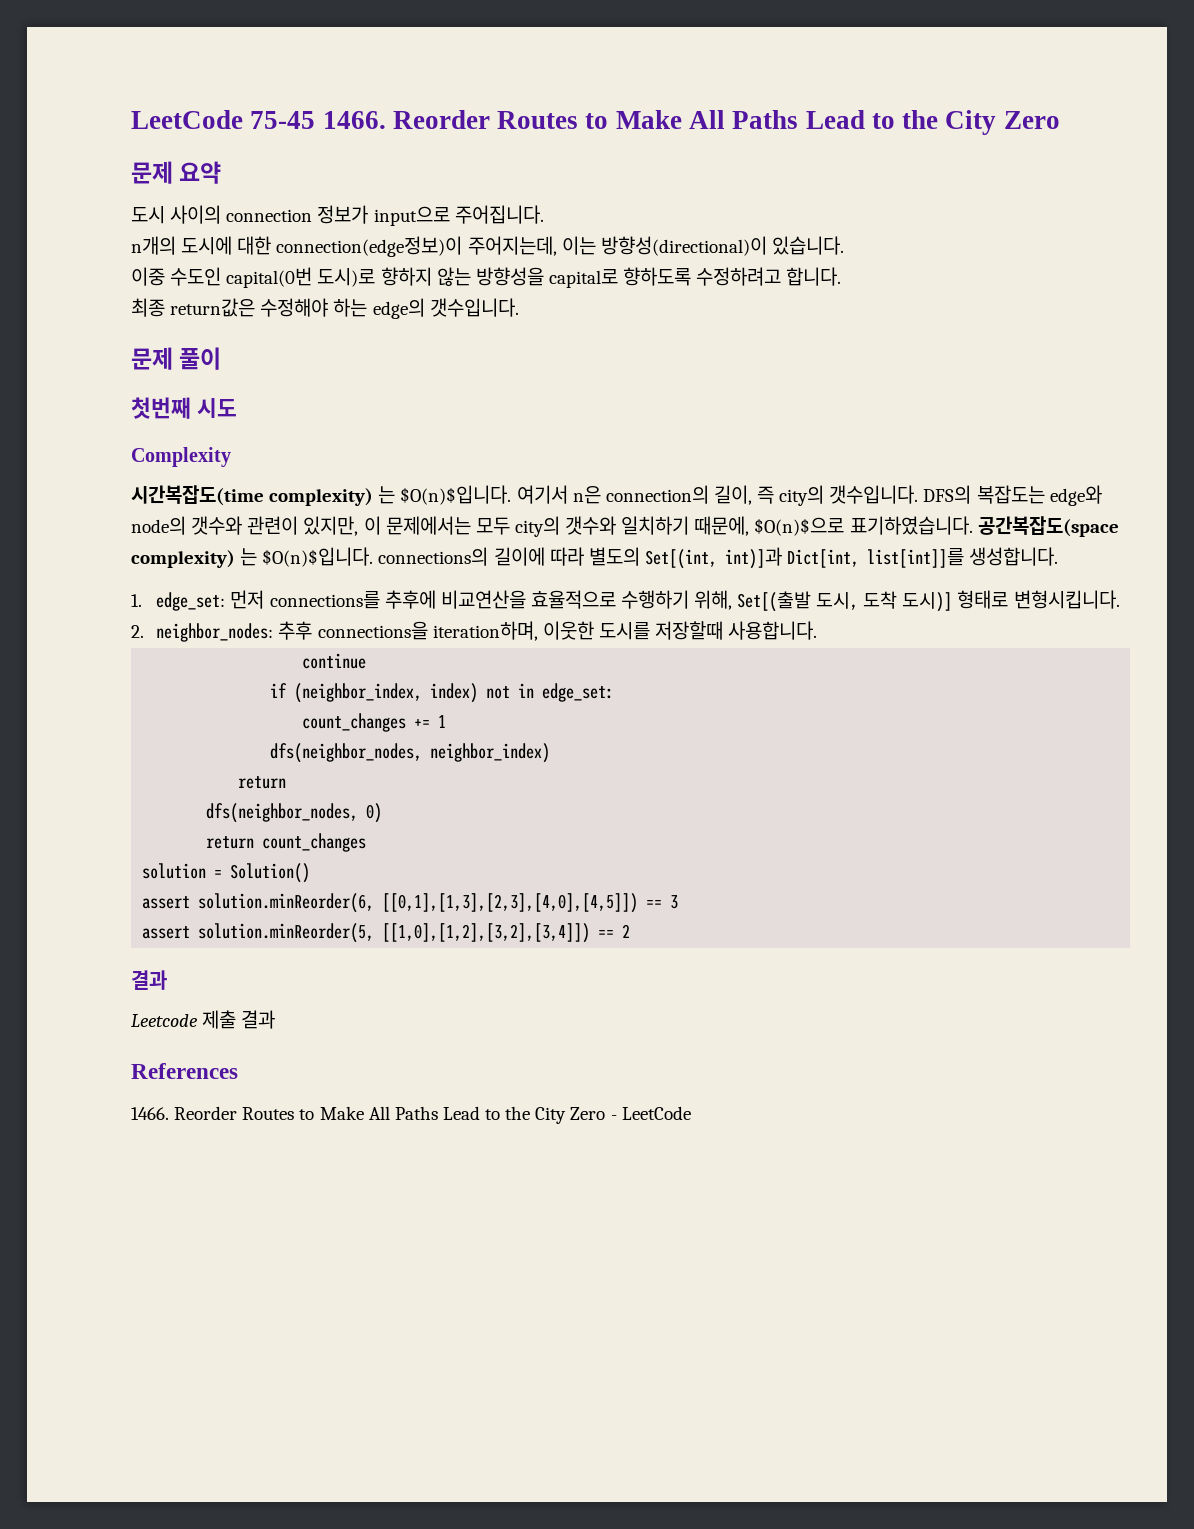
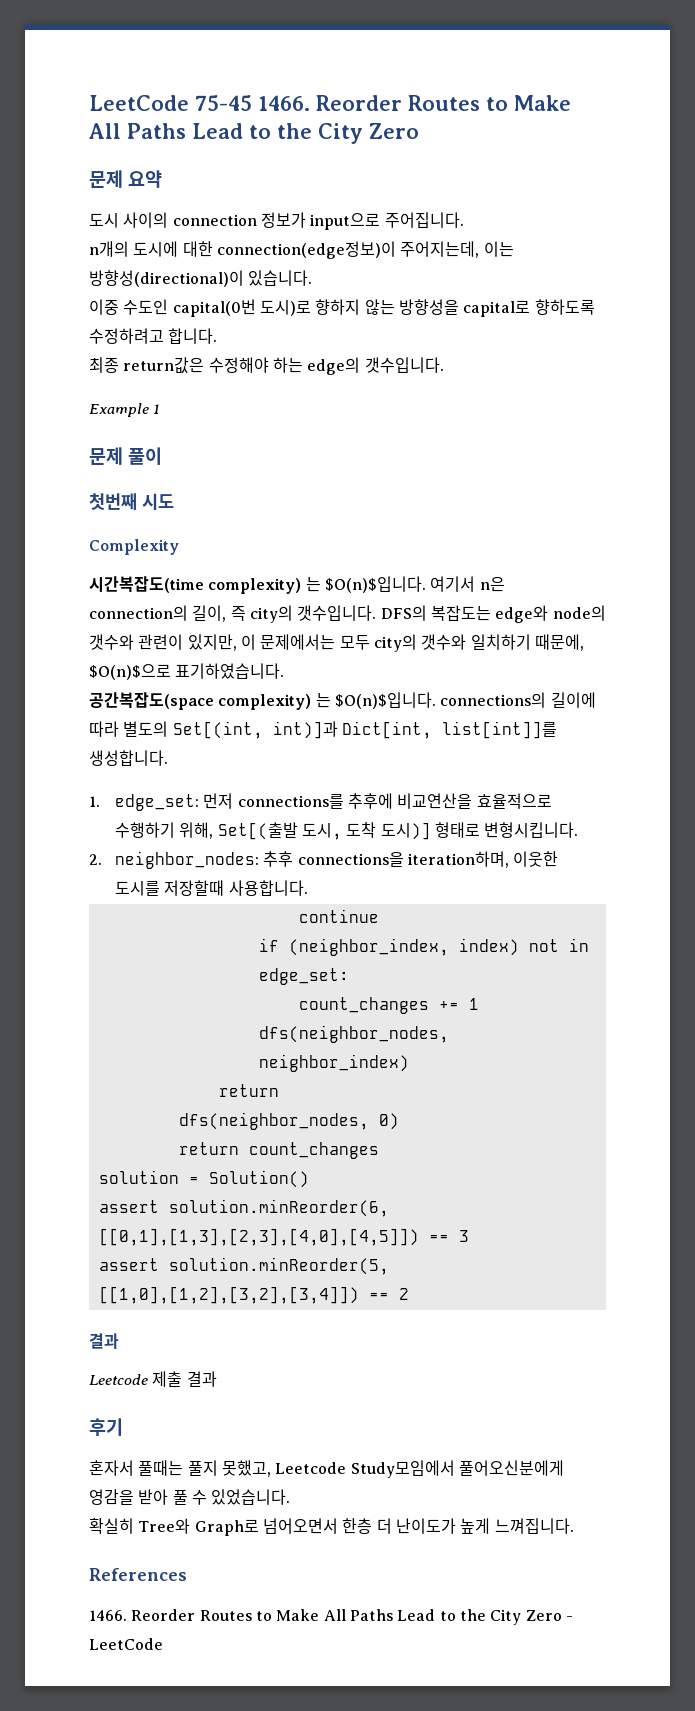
(519, 307) none -> [89,403,161,417] // Example 1
(973, 525) none -> (285, 671) //
(276, 1019) none -> [89,1418,123,1436] [89,1460,564,1478] [89,1489,291,1505] [89,1518,574,1536] // 후기 // 혼자서 풀때는 풀지 못했고, Leetcode Study모임에서 풀어오신분에게 영감을 받아 풀 수 있었습니다. // 확실히 Tree와 Graph로 넘어오면서 한층 더 난이도가 높게 느껴집니다.

